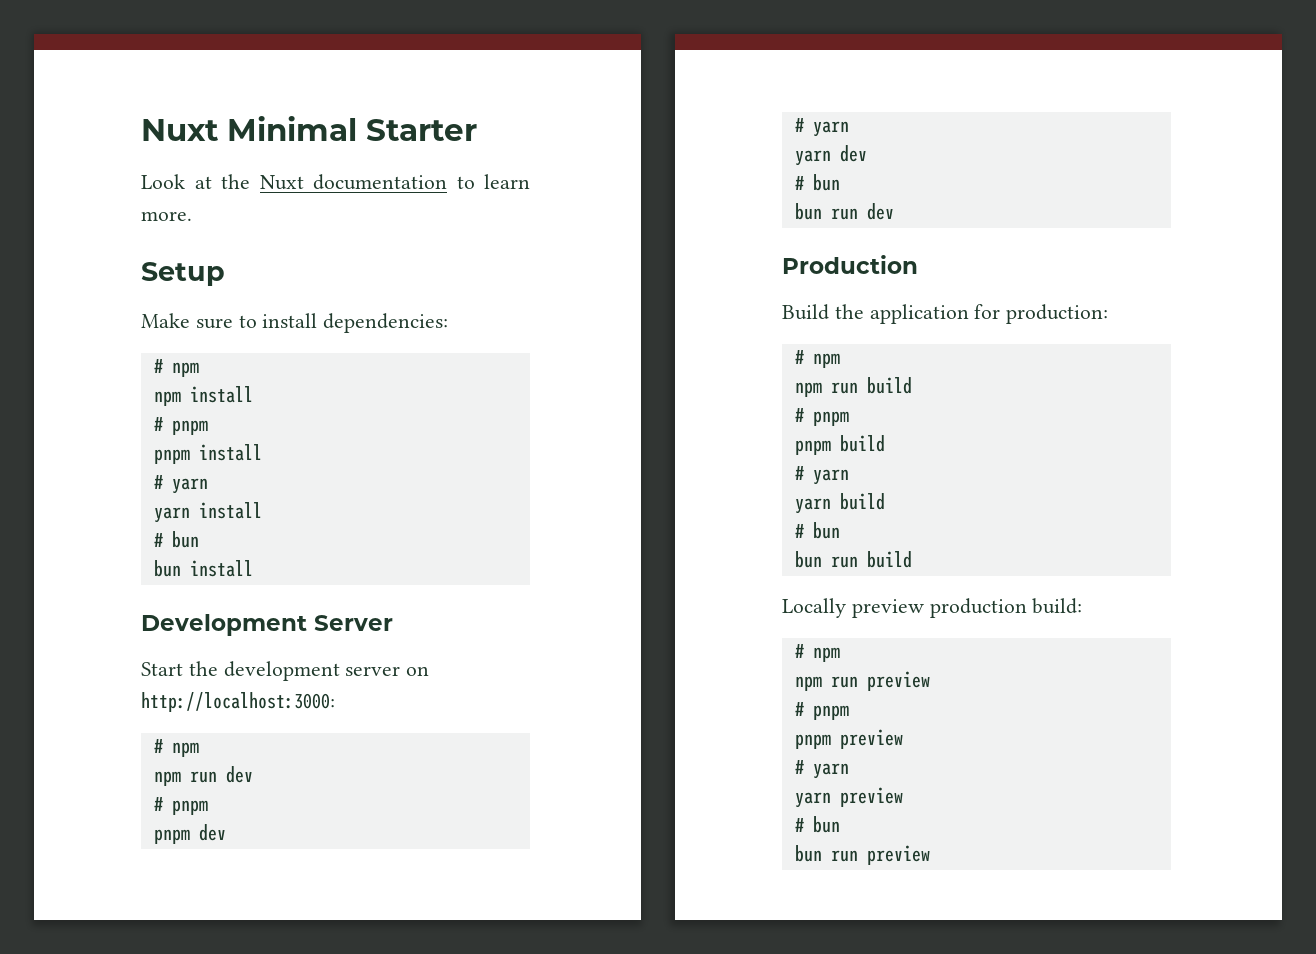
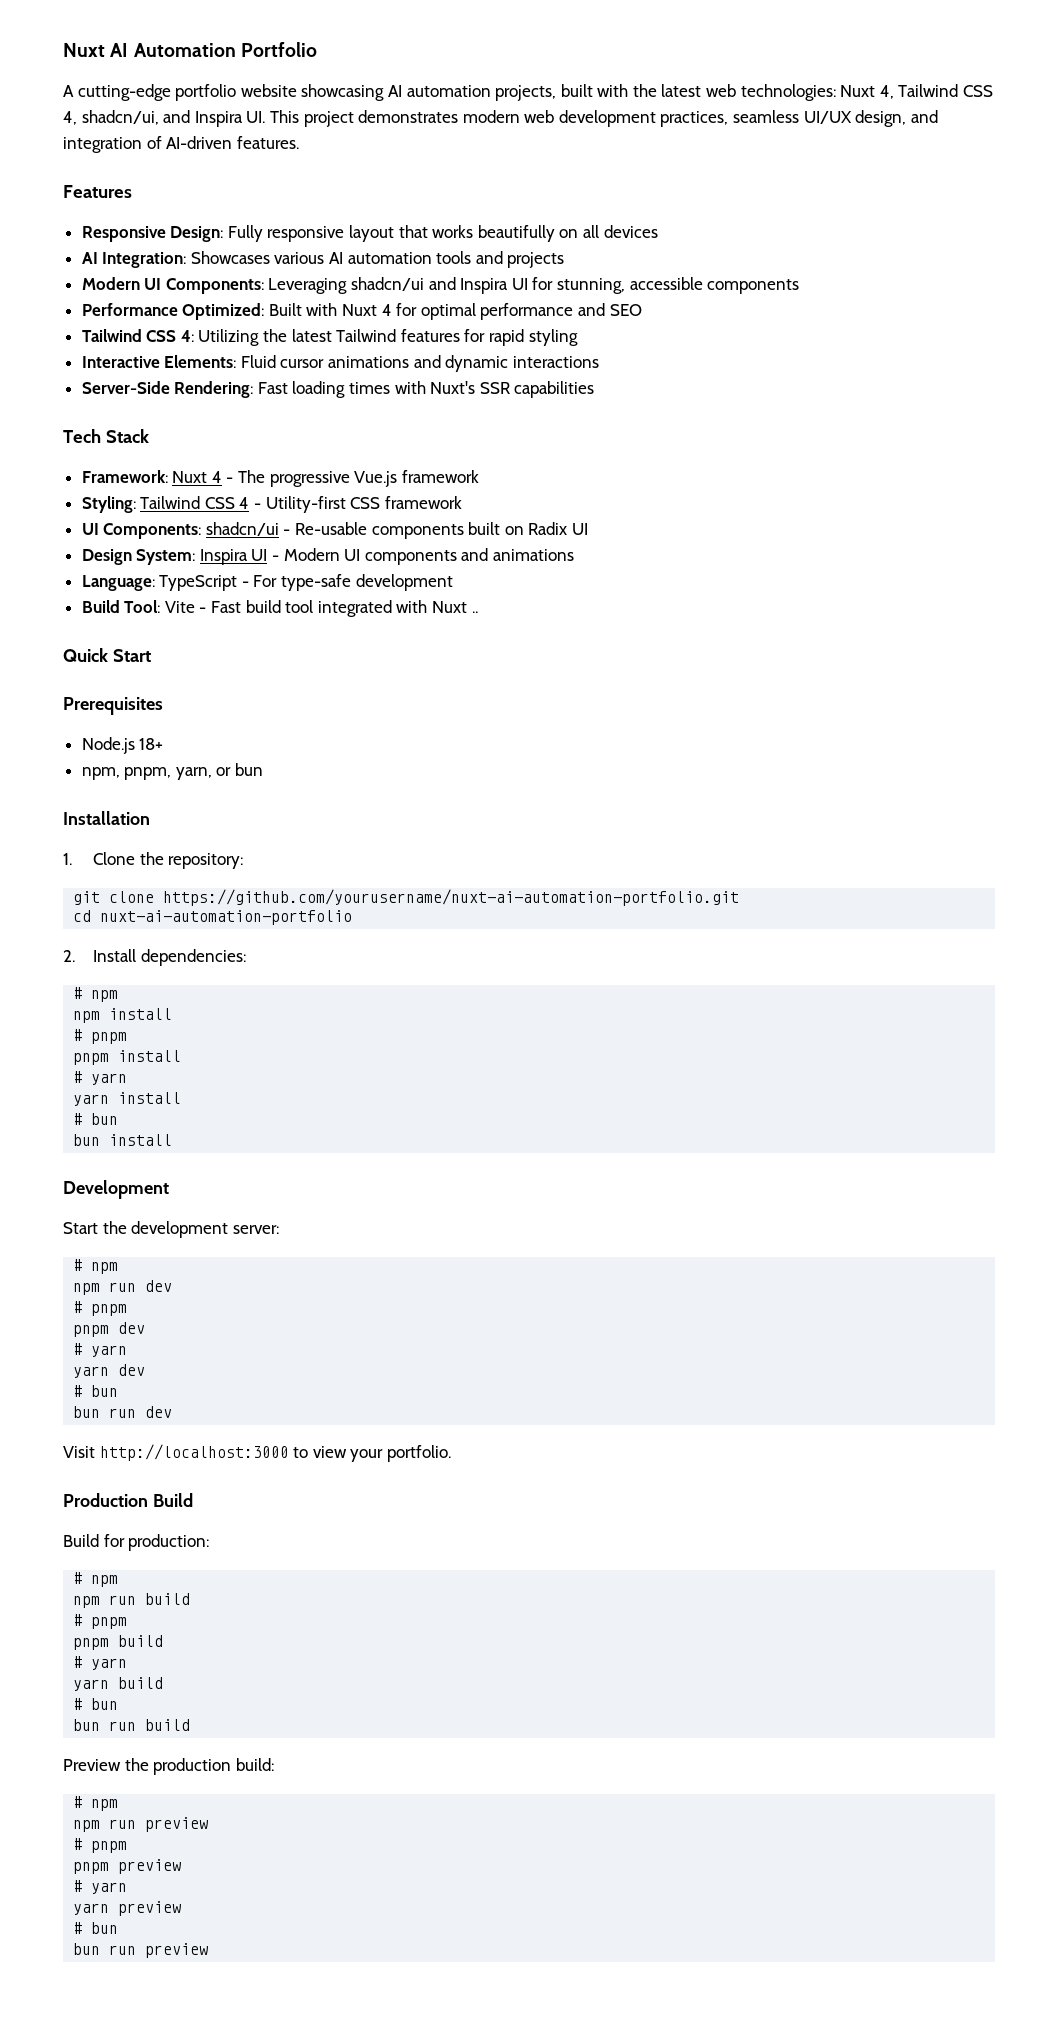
[141,116,477,141] [141,174,530,190] [141,211,192,221] [141,262,225,286] [141,313,318,329] Nuxt Minimal Starter // Look at the Nuxt documentation to learn more. // Setup // Make sure to install -> [63,42,317,57] [63,84,994,101] [63,110,938,127] [63,136,299,153] [63,185,132,198] [81,225,658,242] [81,251,565,268] [81,277,800,294] [81,303,642,320] [81,329,578,346] [81,355,599,372] [81,381,595,398] [63,429,149,443] [81,470,479,487] [81,496,462,513] [81,522,589,539] [81,548,575,565] [81,574,453,591] [81,600,478,617] [63,648,151,662] [63,697,163,715] [81,737,164,754] [81,763,264,780] [63,811,150,825] [63,852,244,869] [73,889,740,906] [73,910,353,925] [63,949,137,962] Nuxt AI Automation Portfolio // A cutting-edge portfolio website showcasing AI automation projects, built with the latest web technologies: Nuxt 4, Tailwind CSS 4, shadcn/ui, and Inspira UI. This project demonstrates modern web development practices, seamless UI/UX design, and integration of AI-driven features. // Features // Responsive Design: Fully responsive layout that works beautifully on all devices // AI Integration: Showcases various AI automation tools and projects // Modern UI Components: Leveraging shadcn/ui and Inspira UI for stunning, accessible components // Performance Optimized: Built with Nuxt 4 for optimal performance and SEO // Tailwind CSS 4: Utilizing the latest Tailwind features for rapid styling // Interactive Elements: Fluid cursor animations and dynamic interactions // Server-Side Rendering: Fast loading times with Nuxt's SSR capabilities // Tech Stack // Framework: Nuxt 4 - The progressive Vue.js framework // Styling: Tailwind CSS 4 - Utility-first CSS framework // UI Components: shadcn/ui - Re-usable components built on Radix UI // Design System: Inspira UI - Modern UI components and animations // Language: TypeScript - For type-safe development // Build Tool: Vite - Fast build tool integrated with Nuxt .. // Quick Start // Prerequisites // Node.js 18+ // npm, pnpm, yarn, or bun // Installation // 1. Clone the repository: // git clone https://github.com/yourusername/nuxt-ai-automation-portfolio.git // cd nuxt-ai-automation-portfolio // 2. Install
[314,615,393,631] Server -> (169, 1189) none
[345,666,430,676] [141,692,335,712] server on http://localhost:3000: -> [232,1225,279,1234] server:
(894, 211) none -> [63,1444,451,1462] // Visit http://localhost:3000 to view your portfolio.
[782,304,969,324] // Build the application -> [152,1493,193,1507] [63,1534,99,1547] Build // Build
[782,598,924,618] Locally preview -> [63,1758,149,1771] Preview the

